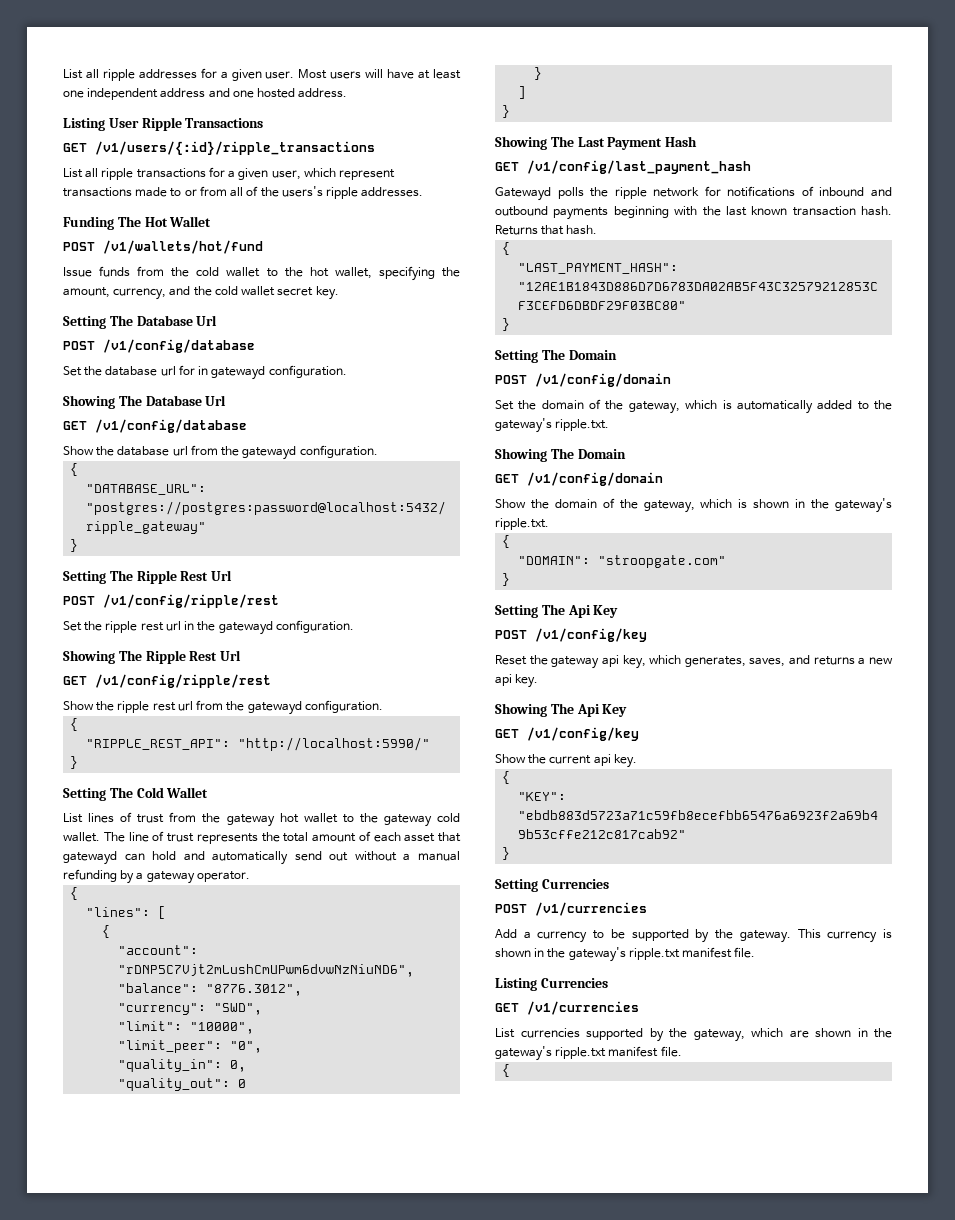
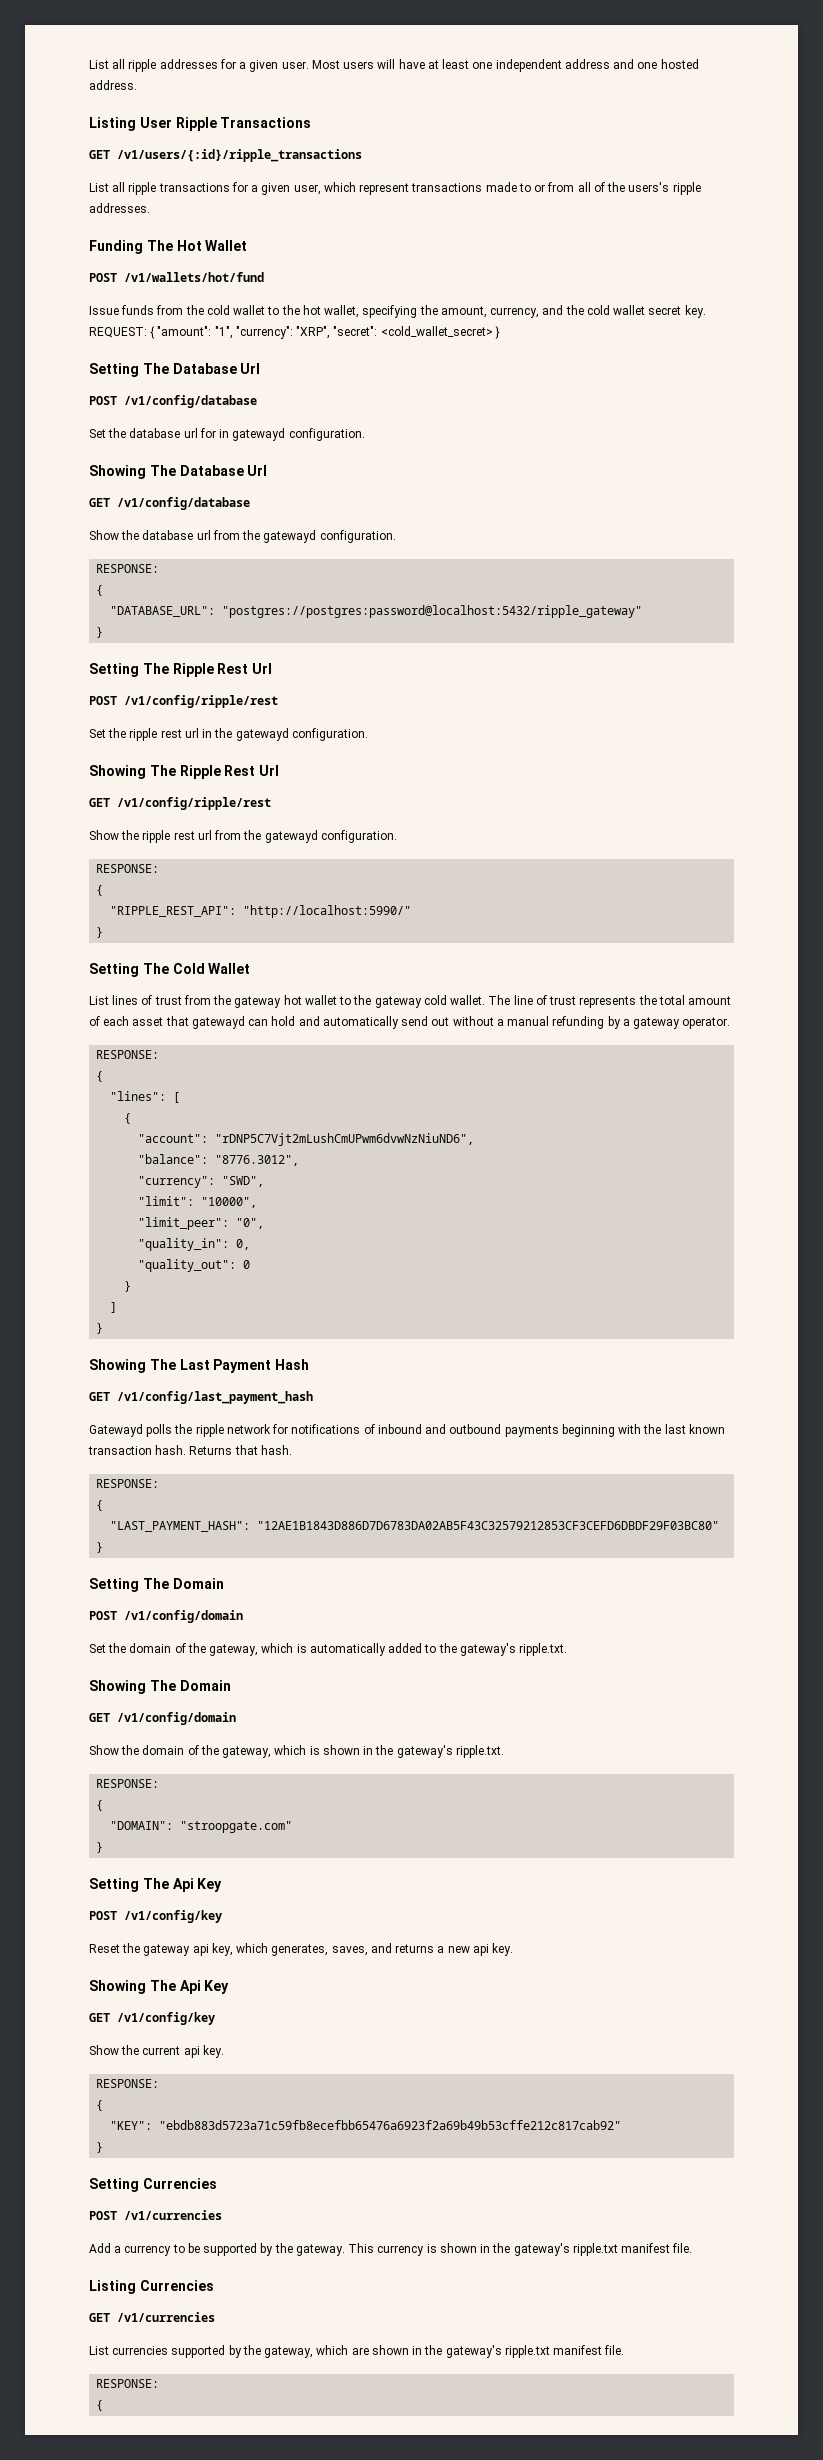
(339, 293) none -> [89,326,500,339] REQUEST: { "amount": "1", "currency": "XRP", "secret": <cold_wallet_secret> }
(378, 451) none -> [96,564,160,573] // RESPONSE:
(383, 706) none -> [96,864,160,873] // RESPONSE:
(250, 876) none -> [96,1050,160,1059] // RESPONSE:
(598, 230) none -> [96,1479,160,1488] // RESPONSE:
(549, 524) none -> [96,1779,160,1788] // RESPONSE:
(637, 761) none -> [96,2079,160,2088] // RESPONSE:
(682, 1051) none -> [96,2379,160,2388] // RESPONSE:

